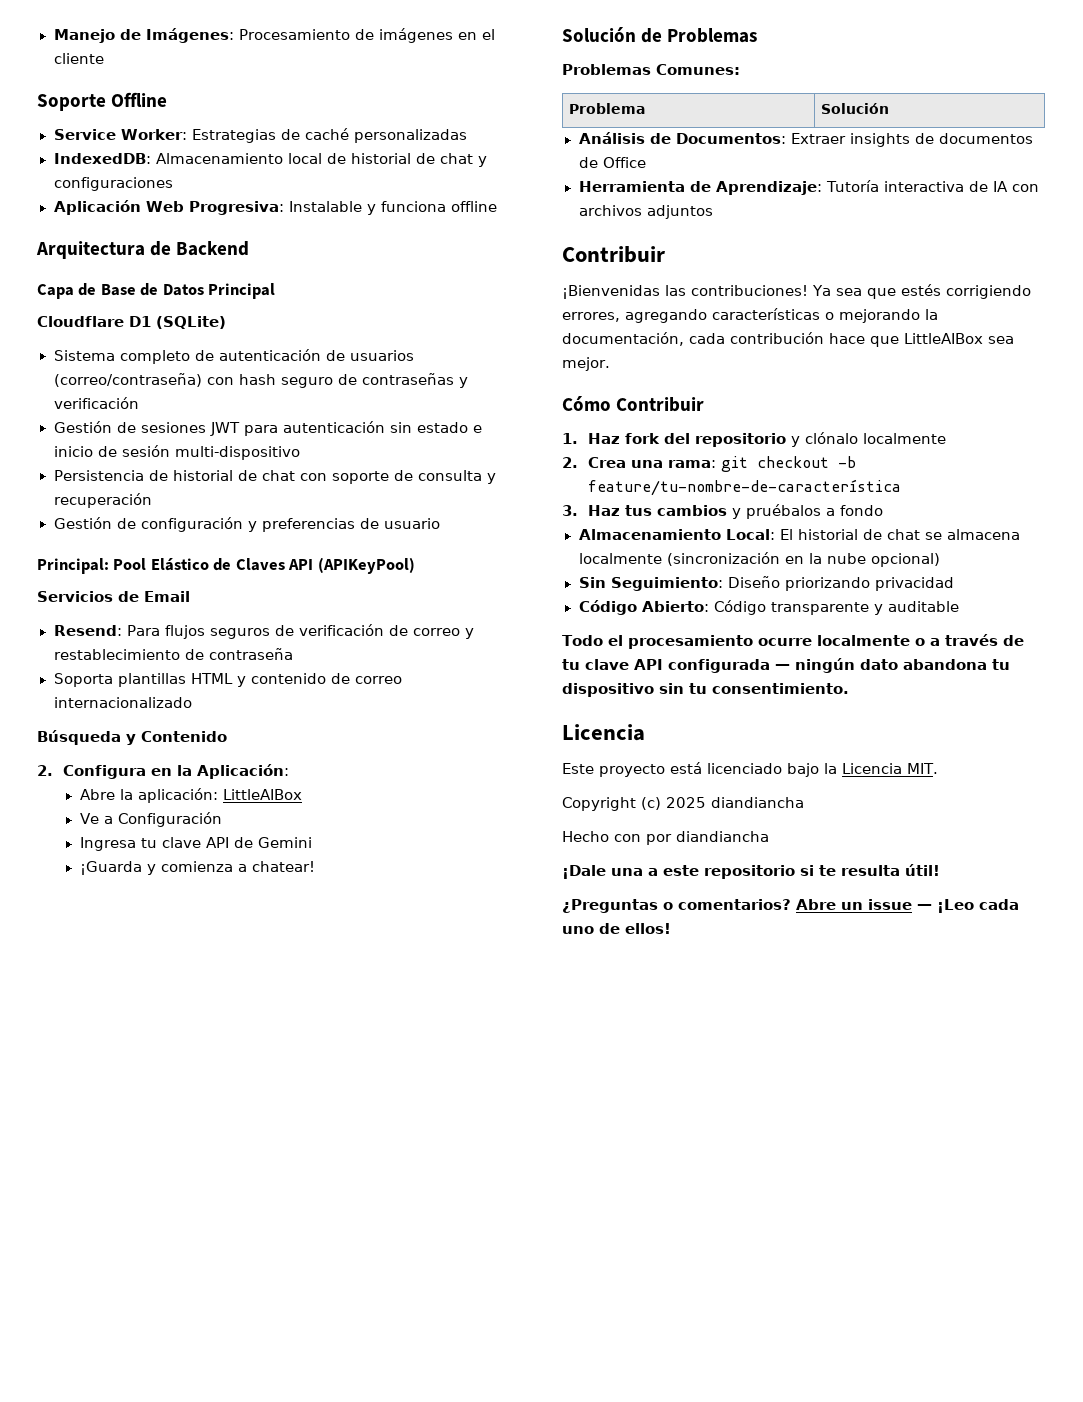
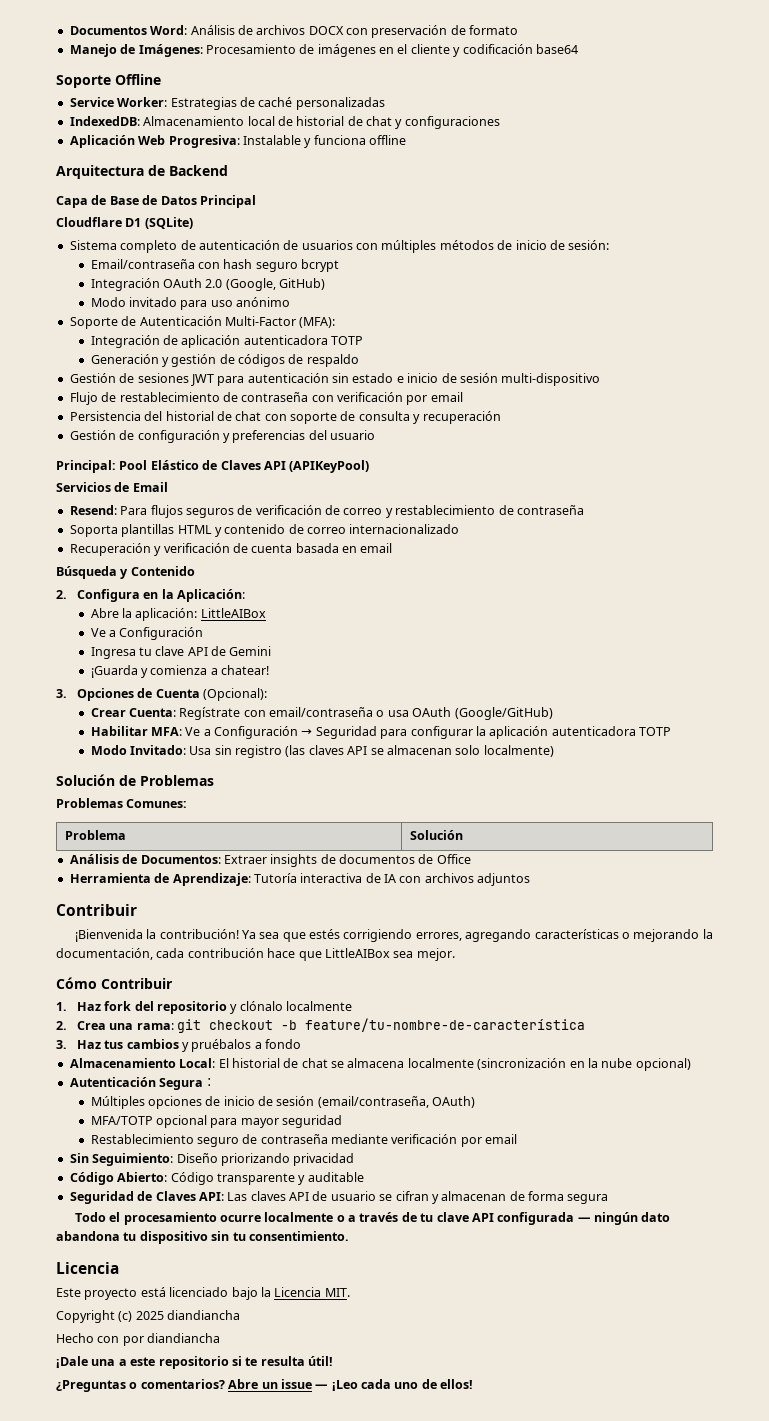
(53, 36) none -> [69,25,519,38] Documentos Word: Análisis de archivos DOCX con preservación de formato //
(104, 58) none -> [453,44,578,57] y codificación base64
[53,373,468,388] [53,397,139,409] (correo/contraseña) con hash seguro de contraseñas y verificación -> [356,240,610,253] [90,259,340,272] [90,278,326,291] [90,297,291,310] [69,316,336,329] [90,335,364,348] [90,354,359,367] con múltiples métodos de inicio de sesión: // Email/contraseña con hash seguro bcrypt // Integración OAuth 2.0 (Google, GitHub) // Modo invitado para uso anónimo // Soporte de Autenticación Multi-Factor (MFA): // Integración de aplicación autenticadora TOTP // Generación y gestión de códigos de respaldo
(300, 453) none -> [69,392,463,405] // Flujo de restablecimiento de contraseña con verificación por email
[148,470,168,481] de -> [144,411,163,421] del
[359,518,379,529] de -> [308,430,327,440] del
(192, 702) none -> [69,543,393,556] // Recuperación y verificación de cuenta basada en email
(315, 866) none -> [56,688,267,701] [90,707,553,720] [90,726,672,739] [90,745,554,758] // 3. Opciones de Cuenta (Opcional): // Crear Cuenta: Regístrate con email/contraseña o usa OAuth (Google/GitHub) // Habilitar MFA: Ve a Configuración → Seguridad para configurar la aplicación autenticadora TOTP // Modo Invitado: Usa sin registro (las claves API se almacenan solo localmente)
[562,285,808,299] ¡Bienvenidas las contribuciones! -> [74,929,239,942] ¡Bienvenida la contribución!
(940, 560) none -> [69,1077,217,1090] [90,1096,476,1109] [90,1115,343,1128] [90,1134,518,1147] // Autenticación Segura： // Múltiples opciones de inicio de sesión (email/contraseña, OAuth) // MFA/TOTP opcional para mayor seguridad // Restablecimiento seguro de contraseña mediante verificación por email
(959, 606) none -> [69,1191,609,1204] // Seguridad de Claves API: Las claves API de usuario se cifran y almacenan de forma segura

